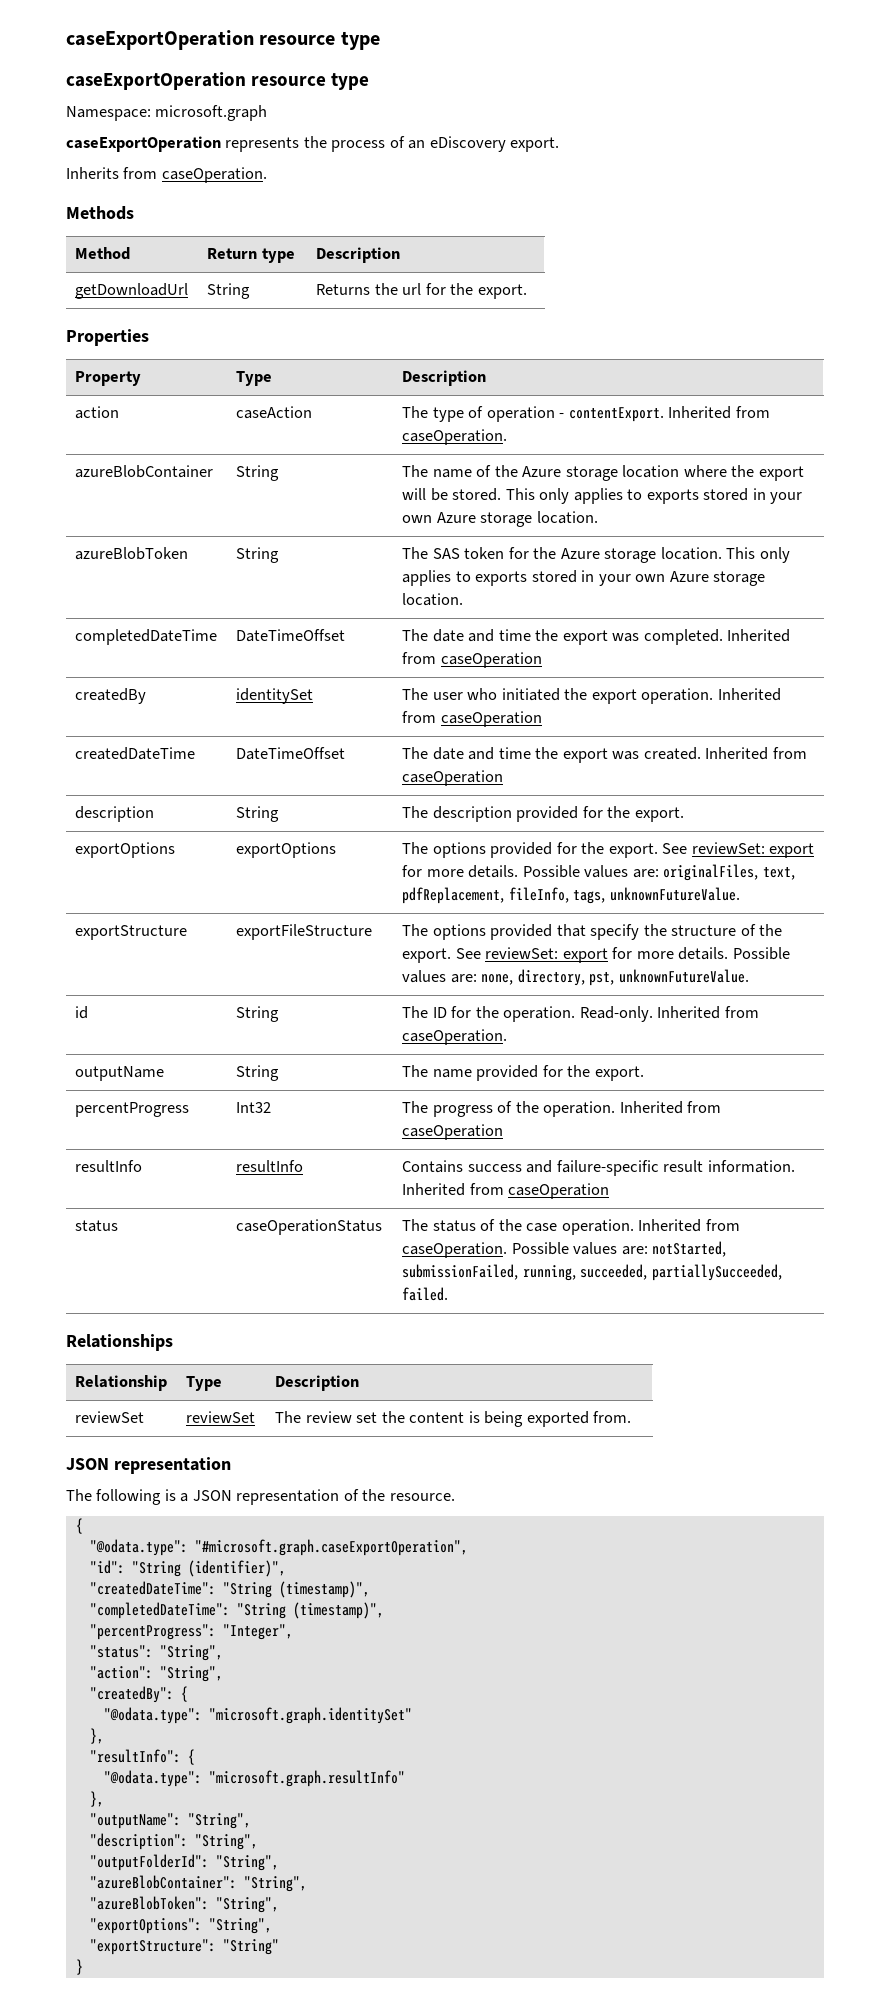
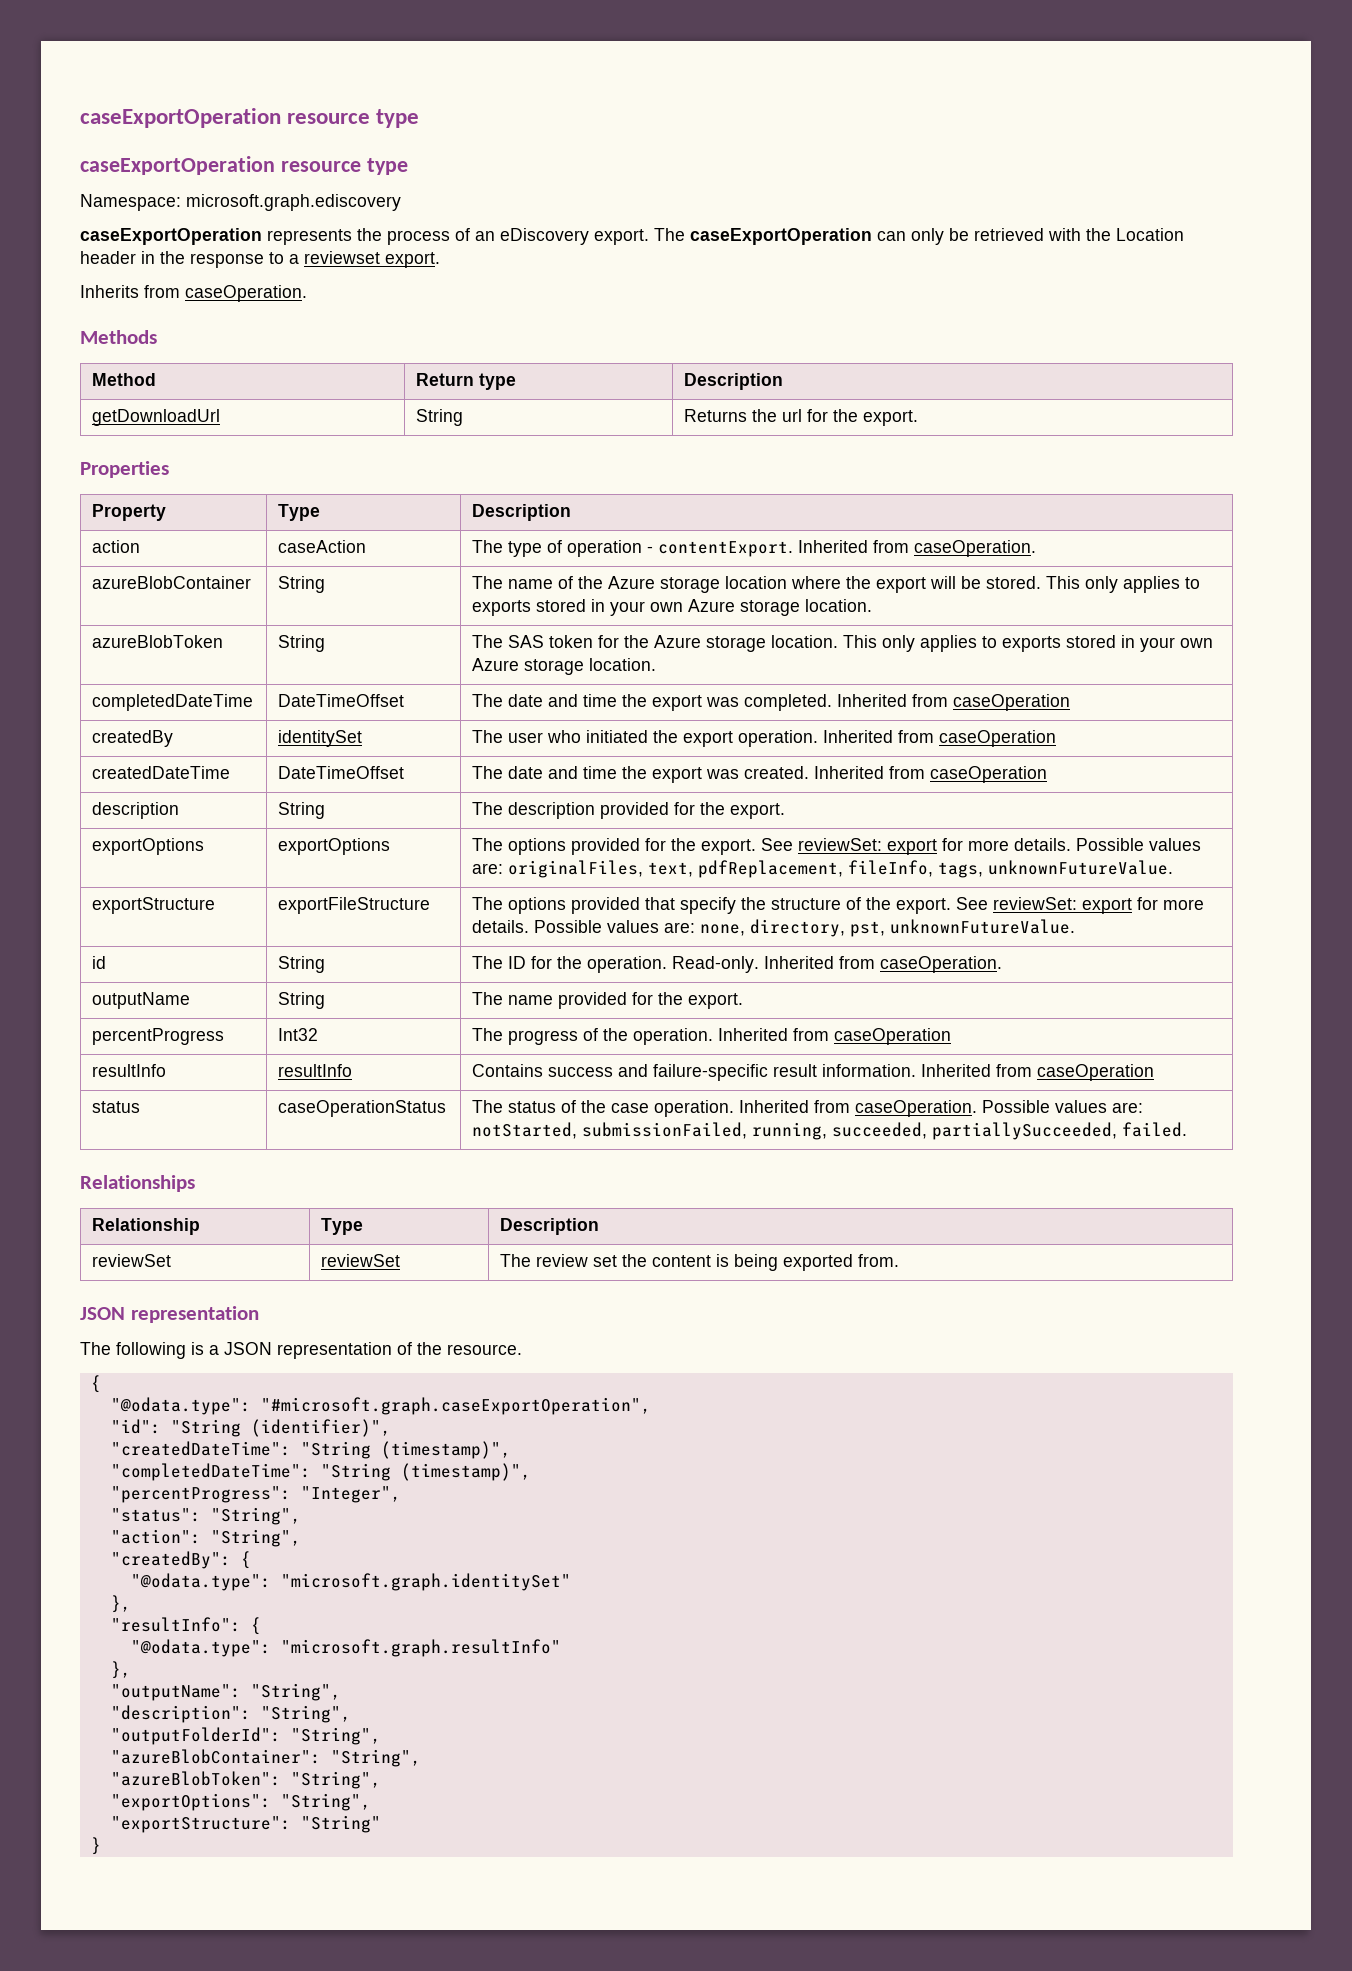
[155,105,268,121] microsoft.graph -> [186,194,401,211] microsoft.graph.ediscovery
(560, 144) none -> [654,228,1184,245] [80,251,440,268] The caseExportOperation can only be retrieved with the Location header in the response to a reviewset export.

